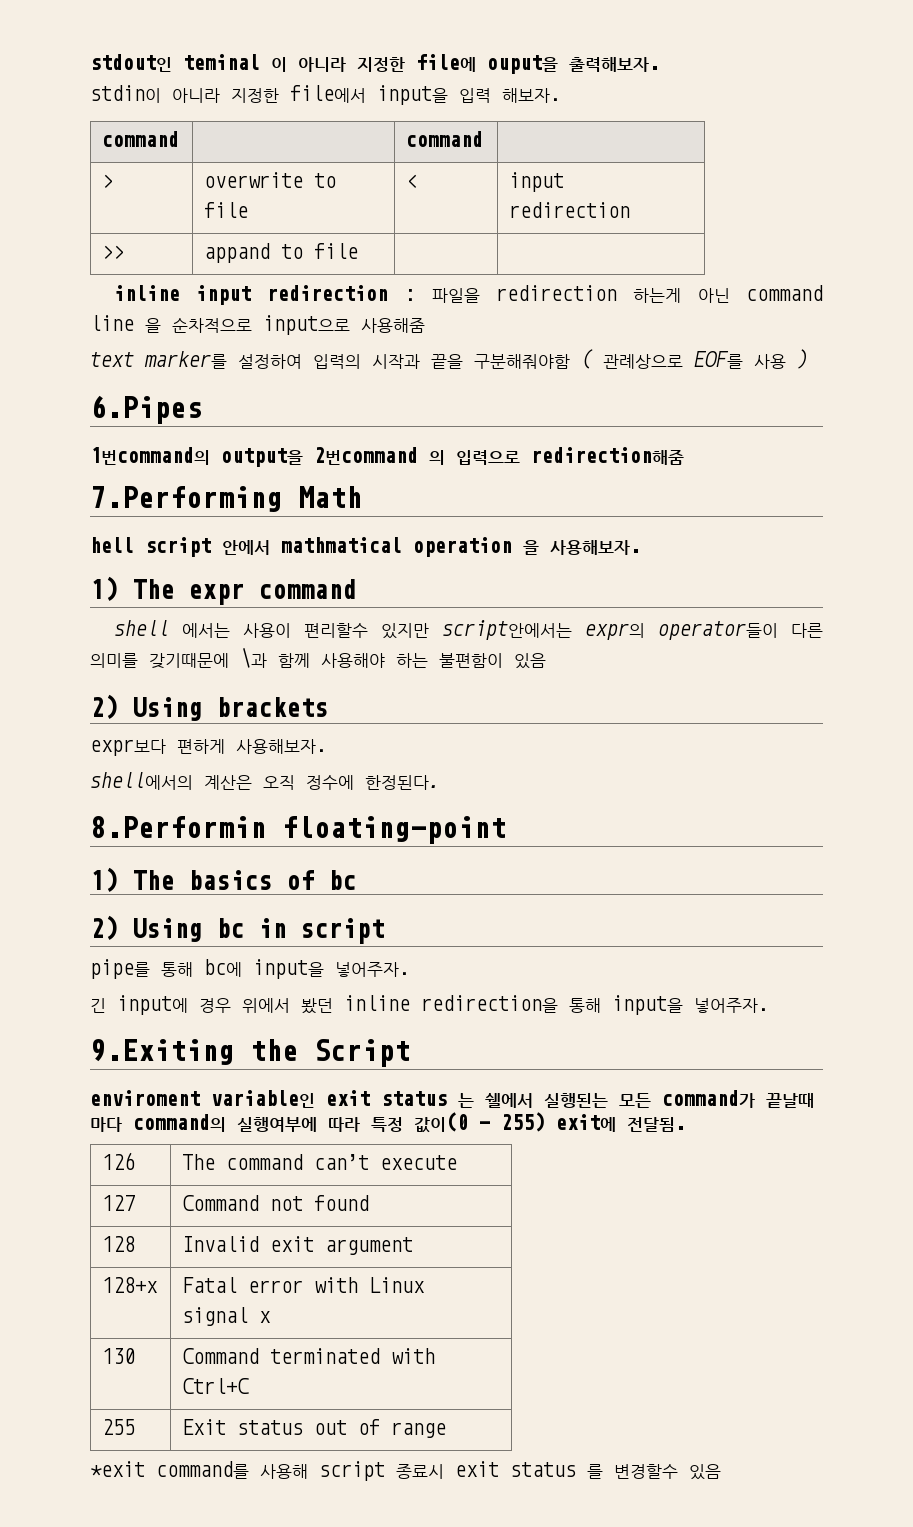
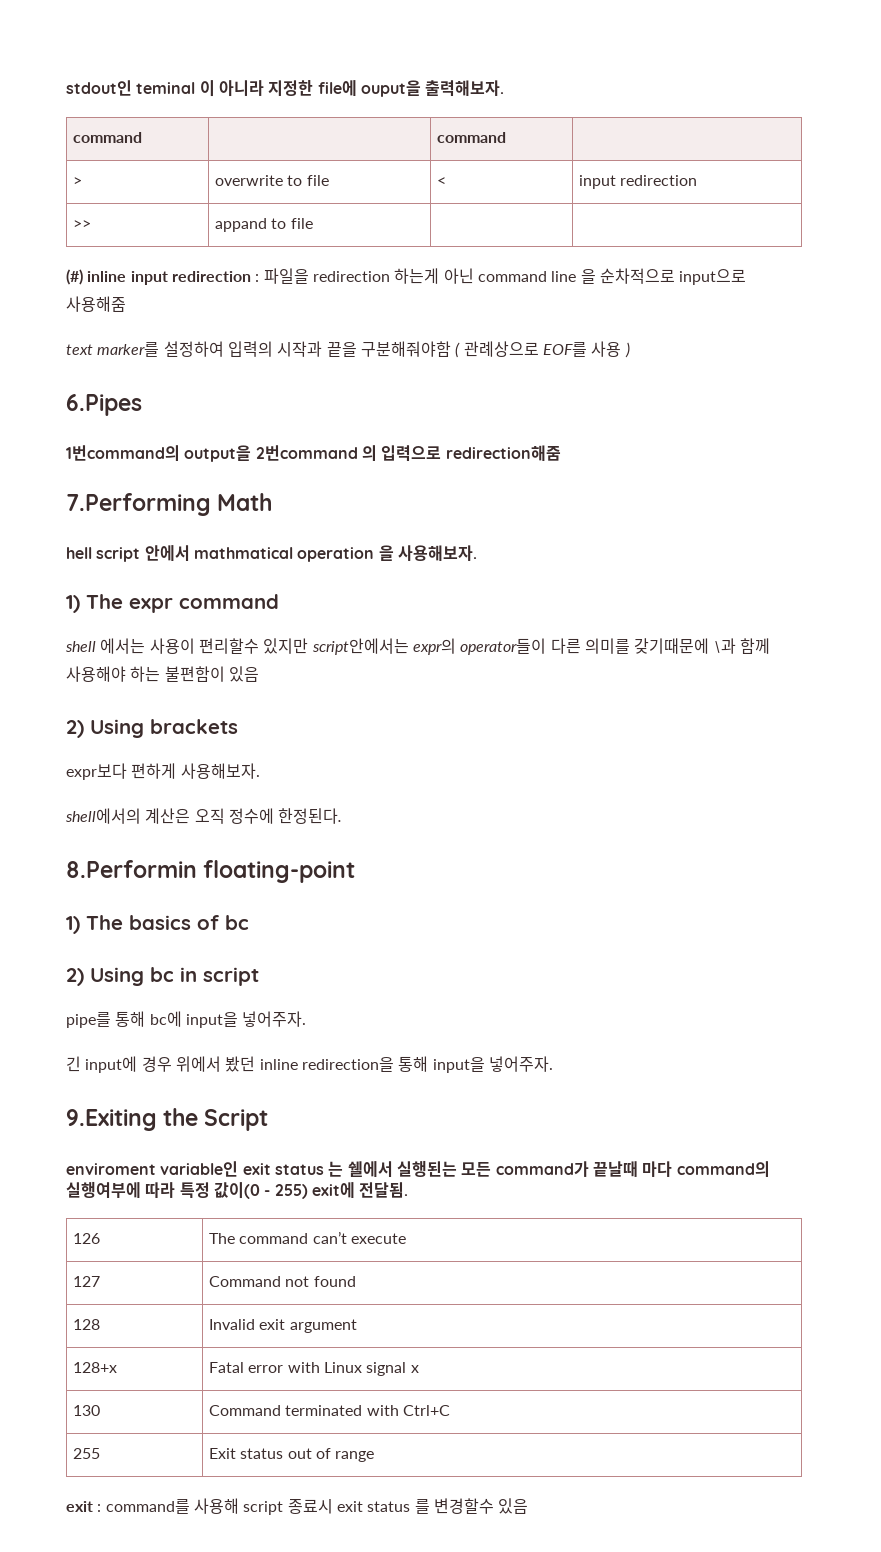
[90,85,561,105] // stdin이 아니라 지정한 file에서 input을 입력 해보자. -> (505, 88) none
(359, 251) none -> [66,269,83,285] (#)
[90,1461,145,1477] *exit -> [66,1501,102,1512] exit :

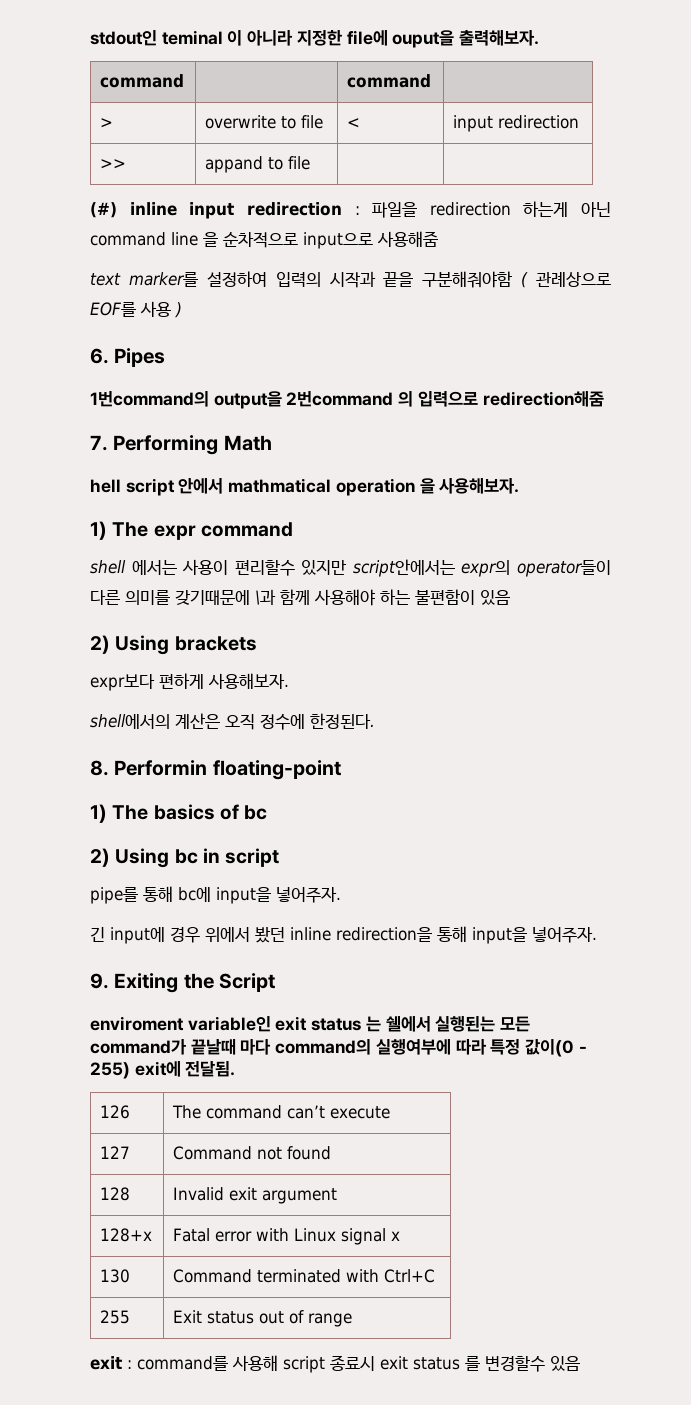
[66,394,142,416] 6.Pipes -> [90,348,166,367] 6. Pipes
[66,493,211,516] 7.Performing -> [90,435,219,455] 7. Performing
[66,860,197,878] 8.Performin -> [90,760,208,776] 8. Performin
[66,1109,157,1131] 9.Exiting -> [90,973,179,993] 9. Exiting

